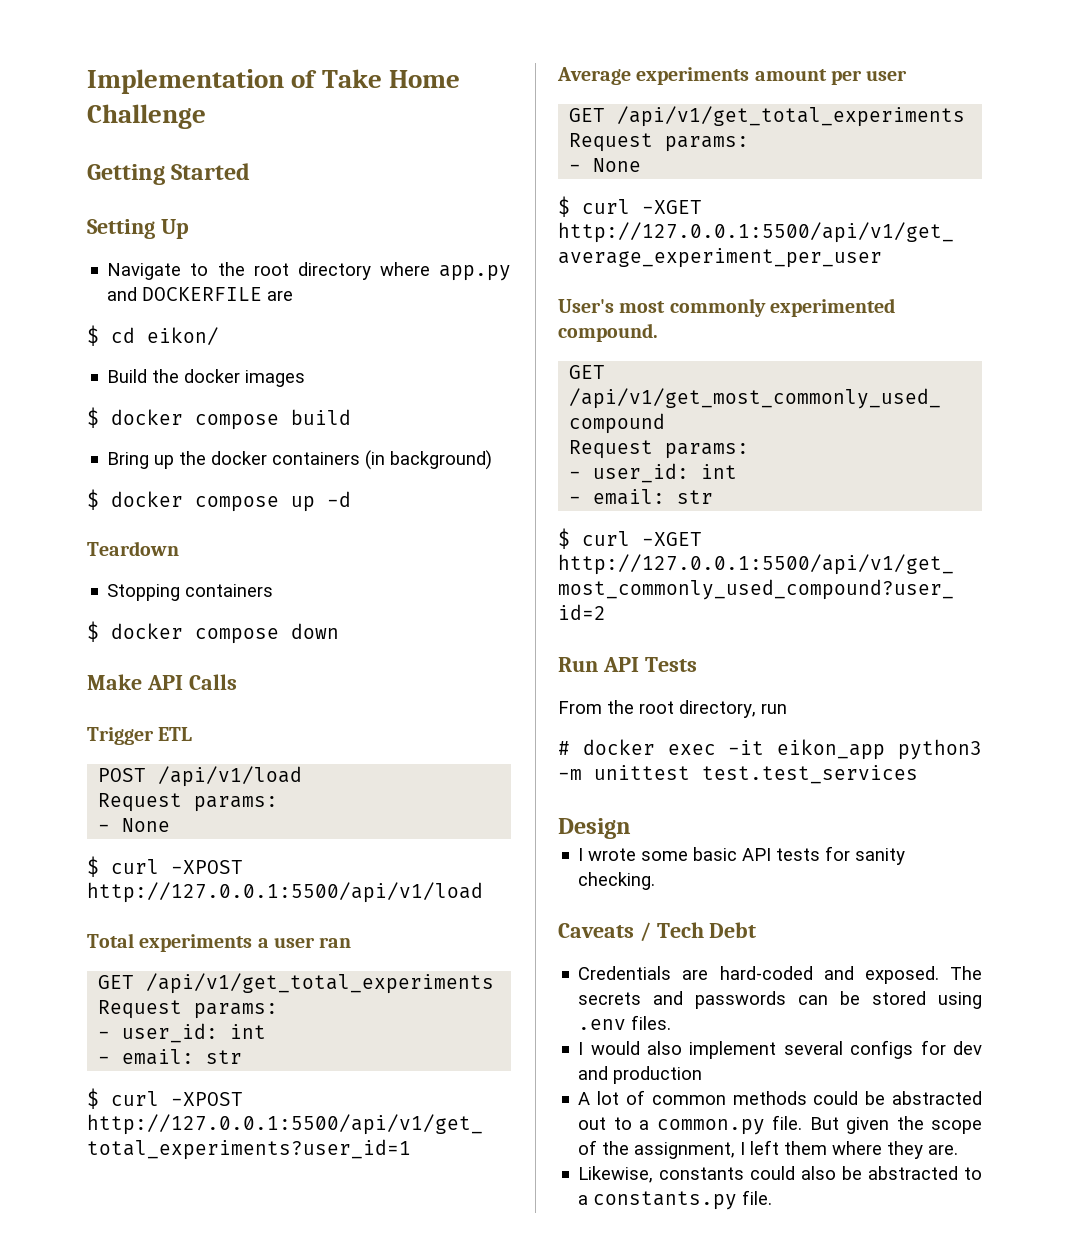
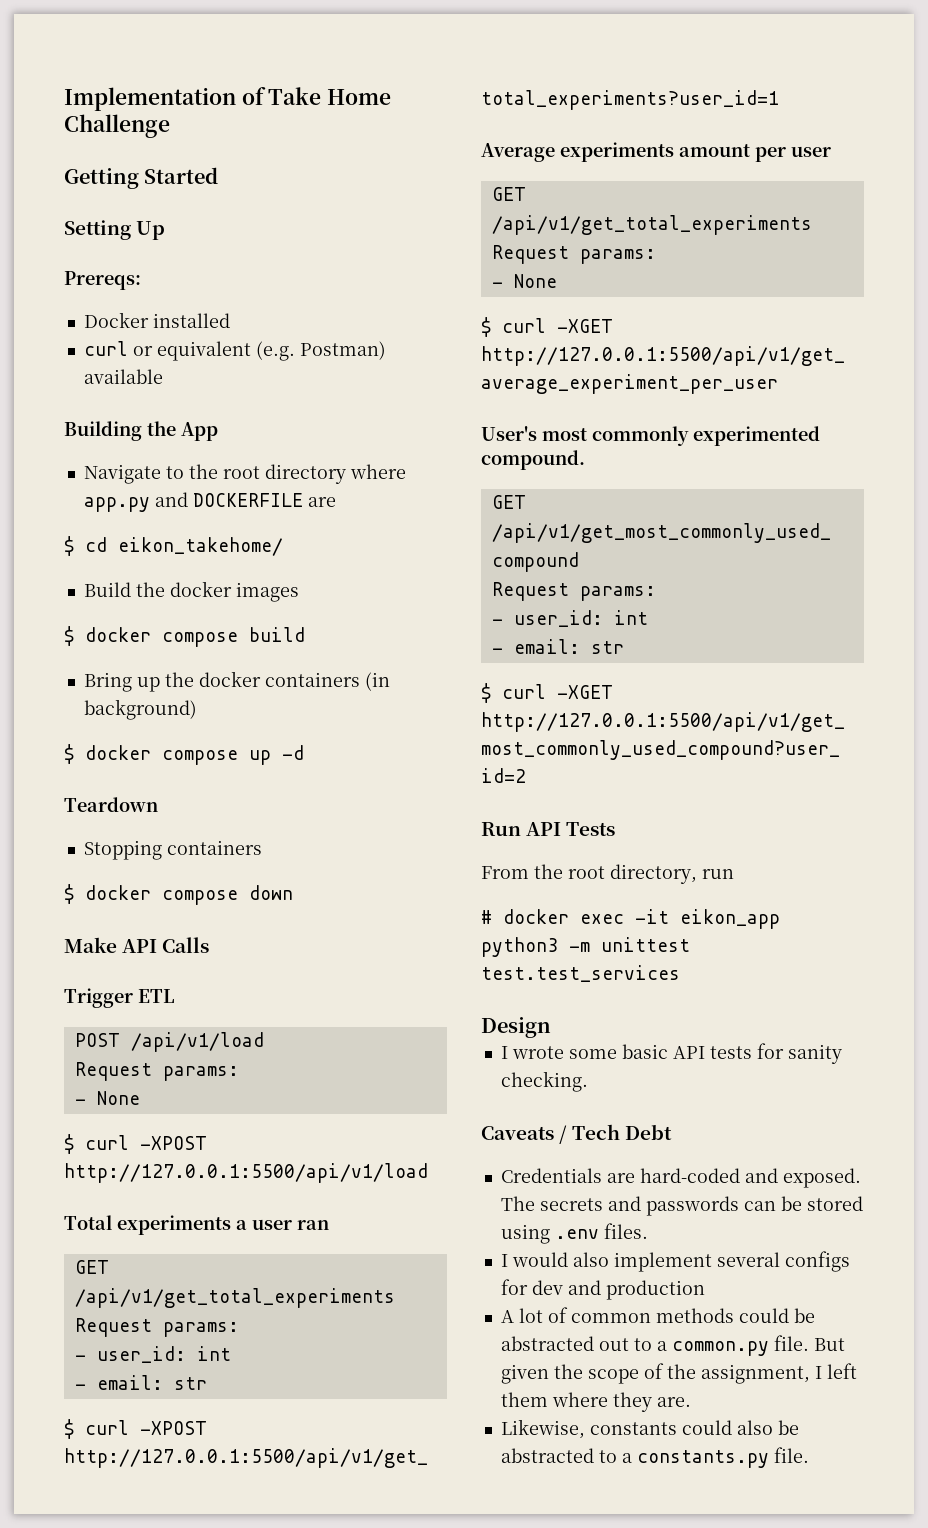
(189, 229) none -> [64,271,141,290] [83,312,230,328] [83,341,386,361] [83,369,163,384] [64,421,218,441] // Prereqs: // Docker installed // curl or equivalent (e.g. Postman) available // Building the App
[147,327,219,345] eikon/ -> [118,537,283,556] eikon_takehome/

